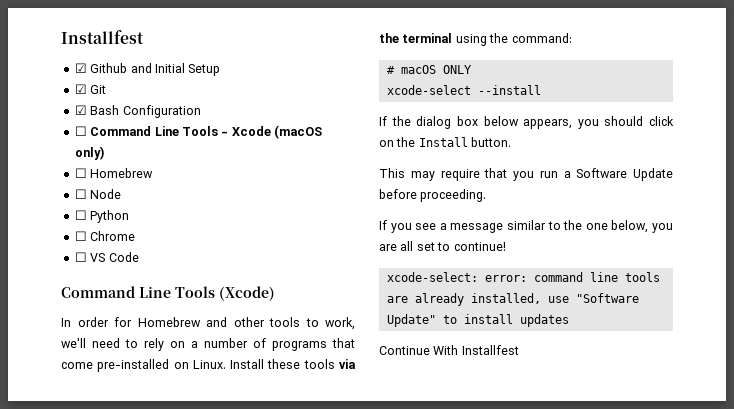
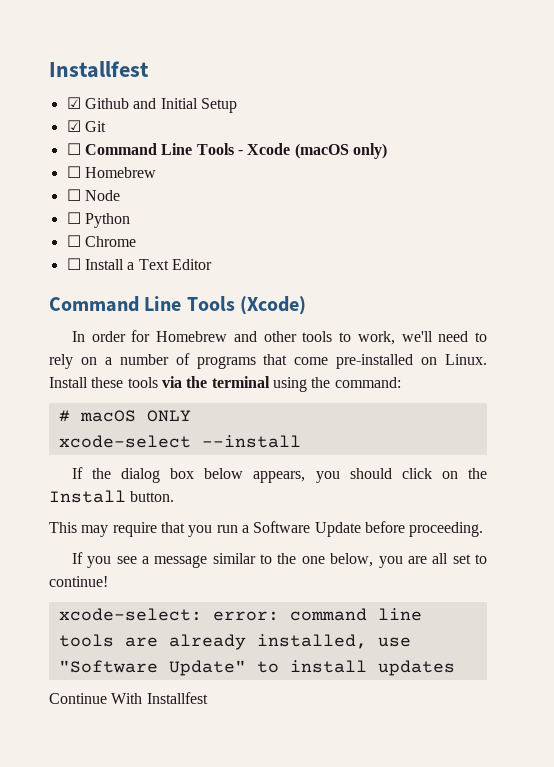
[74,105,201,118] // ☑ Bash Configuration -> (106, 126) none
[90,252,139,262] VS Code -> [84,259,212,270] Install a Text Editor

